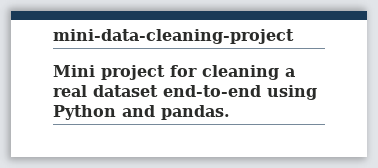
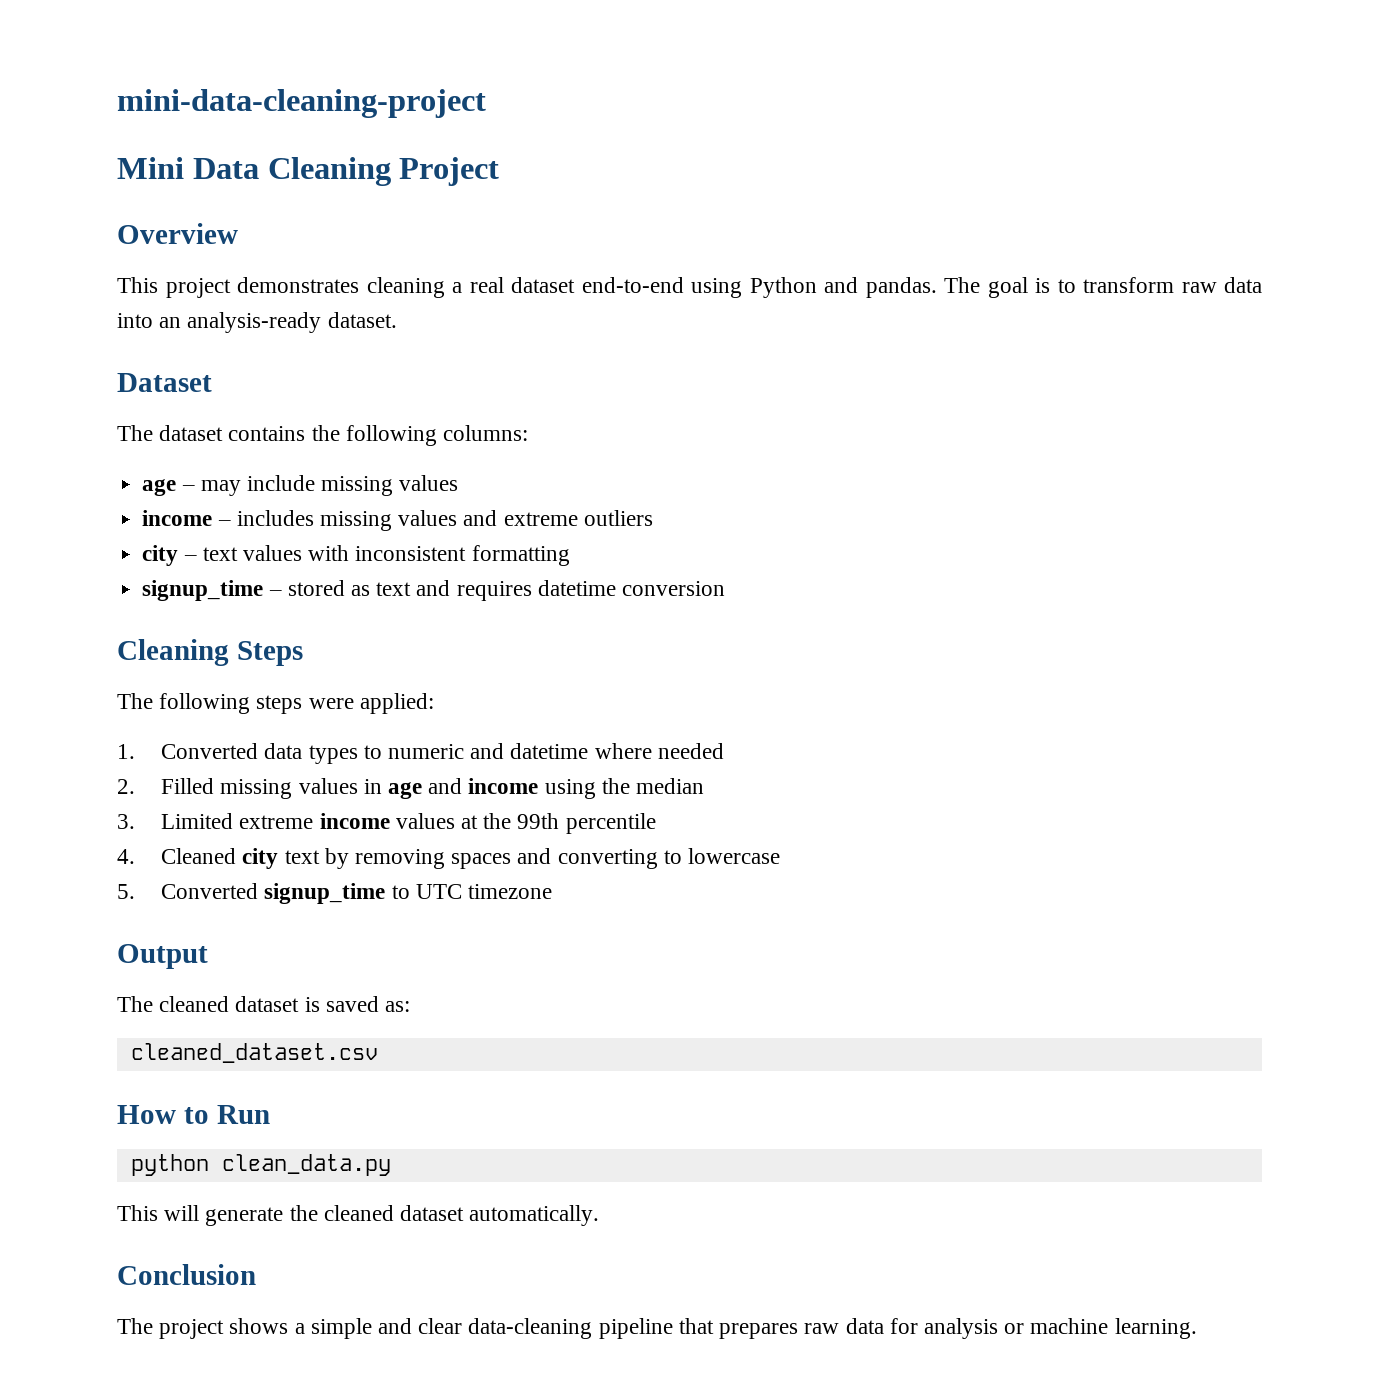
[101,65,197,80] project for -> [192,157,500,186] [117,223,238,244] [117,277,359,298] Data Cleaning Project // Overview // This project demonstrates
(230, 112) none -> [944,277,1262,298] [117,312,397,333] [117,373,212,392] [117,425,529,446] [142,475,459,496] [142,510,653,531] [142,545,570,566] [142,580,725,601] [117,639,303,666] [117,693,434,714] [117,743,724,764] [117,778,705,799] [117,813,656,834] [117,848,781,869] [117,883,552,904] [117,944,208,969] [117,996,411,1012] [130,1043,378,1063] [117,1105,270,1124] [130,1154,391,1176] [117,1205,600,1226] [117,1264,256,1285] [117,1318,1197,1339] The goal is to transform raw data into an analysis-ready dataset. // Dataset // The dataset contains the following columns: // age – may include missing values // income – includes missing values and extreme outliers // city – text values with inconsistent formatting // signup_time – stored as text and requires datetime conversion // Cleaning Steps // The following steps were applied: // 1. Converted data types to numeric and datetime where needed // 2. Filled missing values in age and income using the median // 3. Limited extreme income values at the 99th percentile // 4. Cleaned city text by removing spaces and converting to lowercase // 5. Converted signup_time to UTC timezone // Output // The cleaned dataset is saved as: // cleaned_dataset.csv // How to Run // python clean_data.py // This will generate the cleaned dataset automatically. // Conclusion // The project shows a simple and clear data-cleaning pipeline that prepares raw data for analysis or machine learning.

